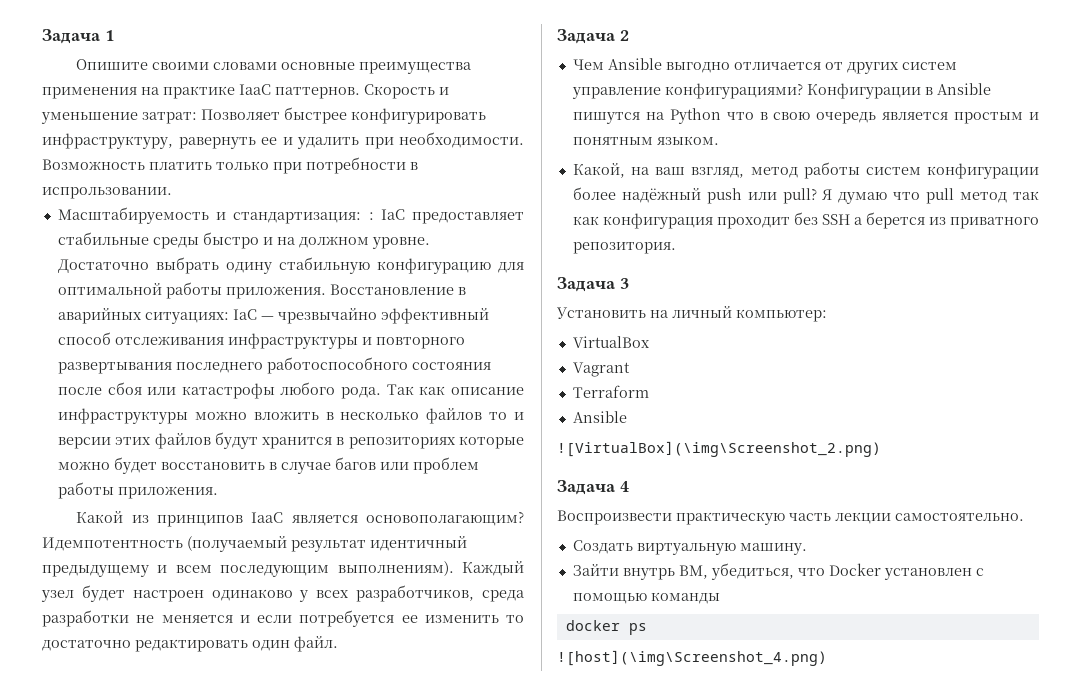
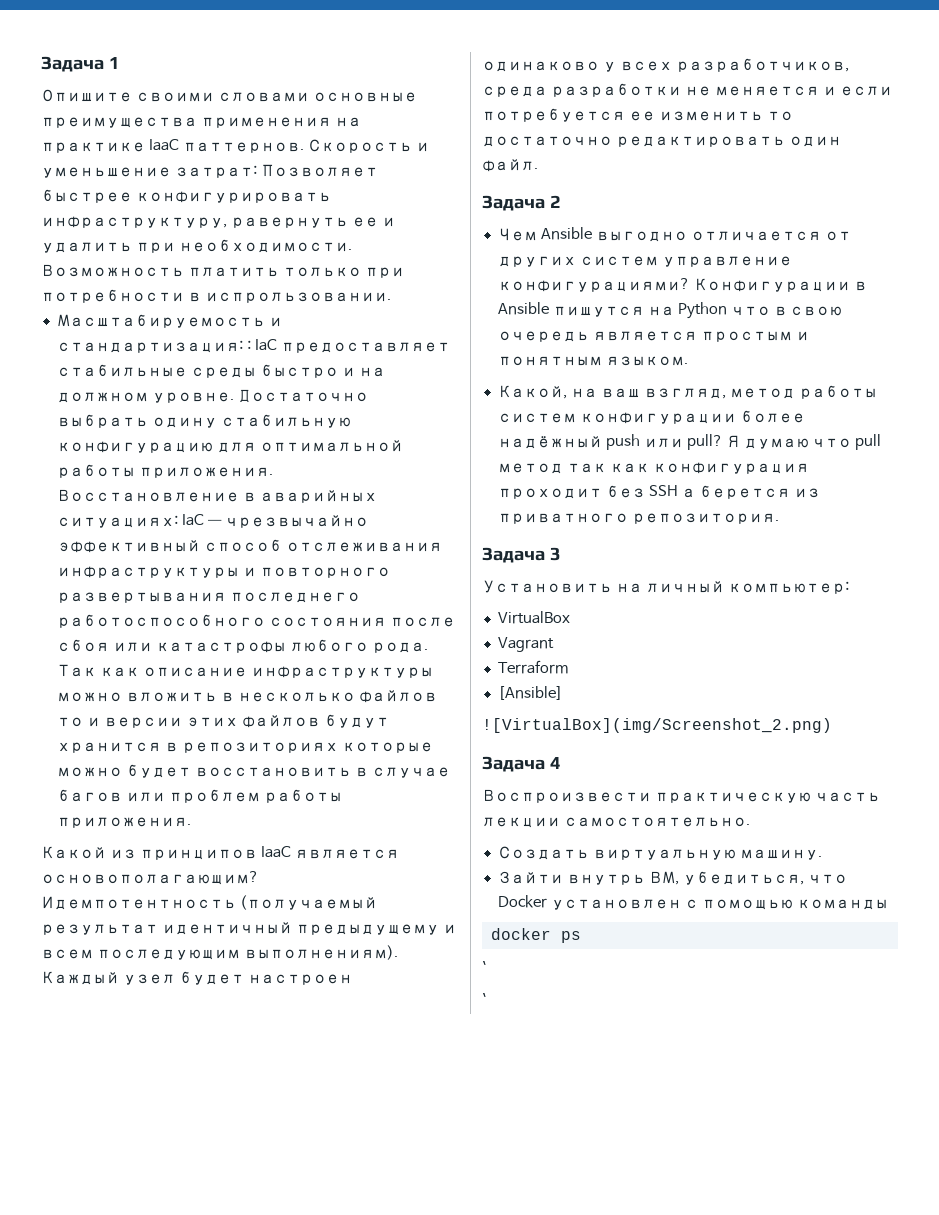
[572,411,627,423] [557,441,881,457] Ansible // ![VirtualBox](\img\Screenshot_2.png) -> [497,686,563,700] [482,718,832,733] [Ansible] // ![VirtualBox](img/Screenshot_2.png)
[557,650,827,666] ![host](\img\Screenshot_4.png) -> [482,961,486,973] [482,993,486,1005] ` // `

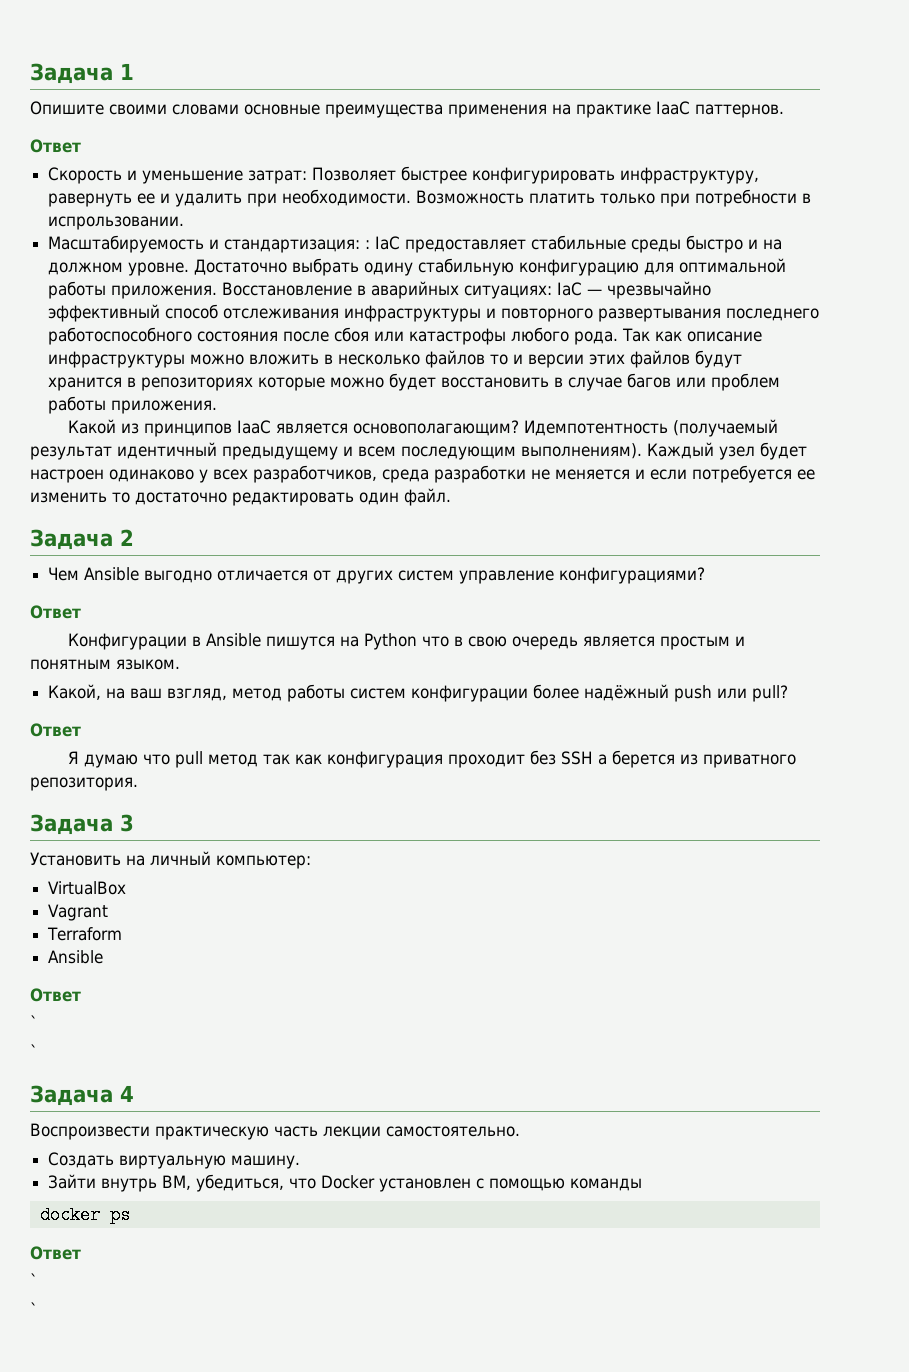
(304, 147) none -> [30,139,81,153] // Ответ //
(690, 285) none -> [30,605,81,619] // Ответ //
(723, 442) none -> [30,723,81,737] // Ответ //
[497,686,563,700] [482,718,832,733] [Ansible] // ![VirtualBox](img/Screenshot_2.png) -> [48,950,104,964] [30,988,81,1002] [30,1015,38,1029] [30,1044,38,1058] Ansible // Ответ // ` // `
(581, 937) none -> [30,1246,81,1260] // Ответ

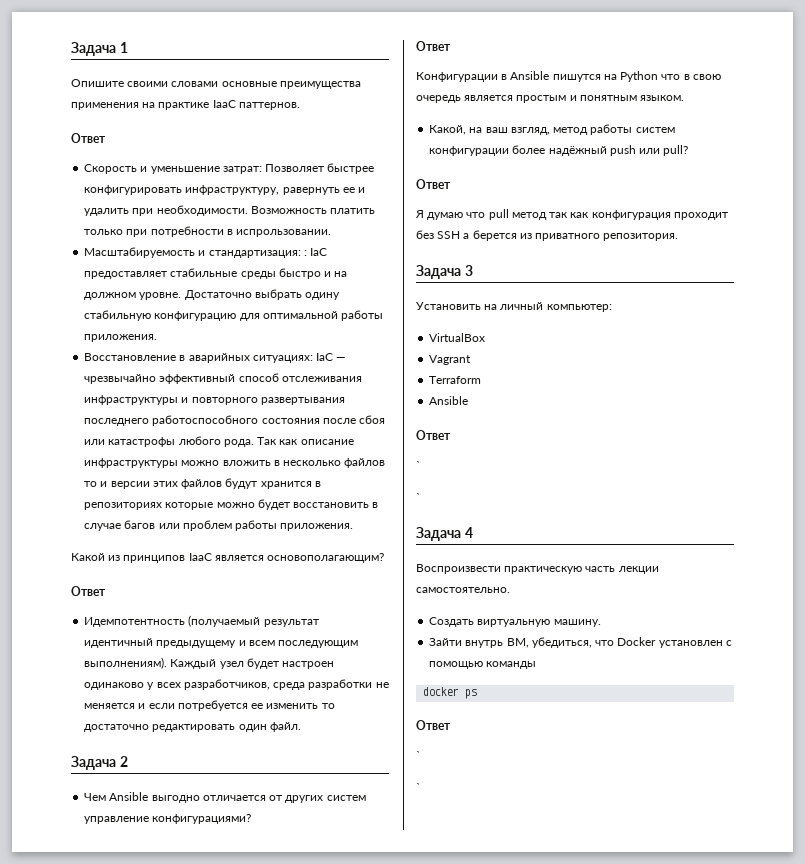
(218, 292) none -> (158, 338) //
(519, 428) none -> [71,586,106,596] // Ответ //

